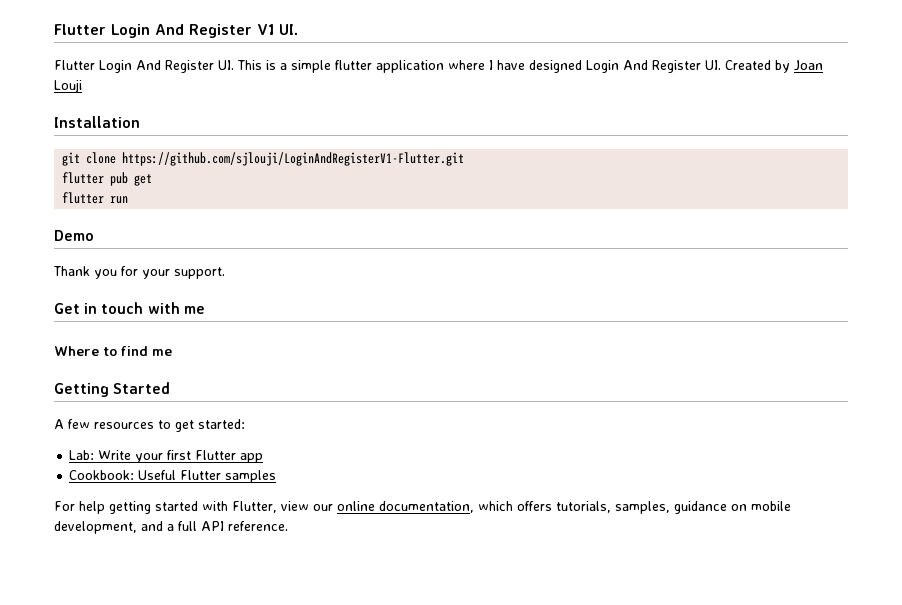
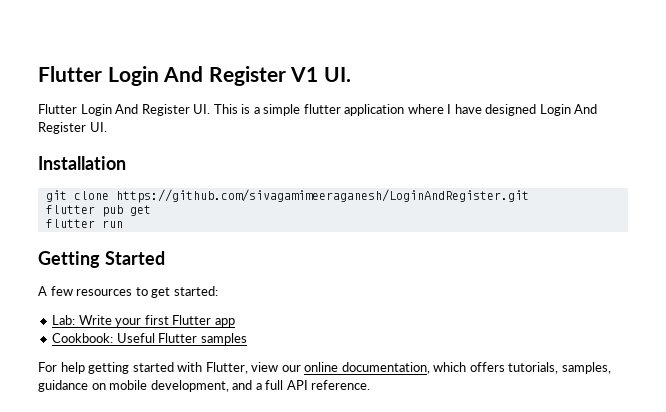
[725,60,823,73] [54,79,82,93] Created by Joan Louji -> (107, 127) none
[122,152,465,166] https://github.com/sjlouji/LoginAndRegisterV1-Flutter.git -> [115,189,529,203] https://github.com/sivagamimeeraganesh/LoginAndRegister.git
[54,230,94,241] [53,266,225,279] [54,302,205,314] [54,346,172,356] // Demo // Thank you for your support. // Get in touch with me // Where to find me -> (123, 224) none

